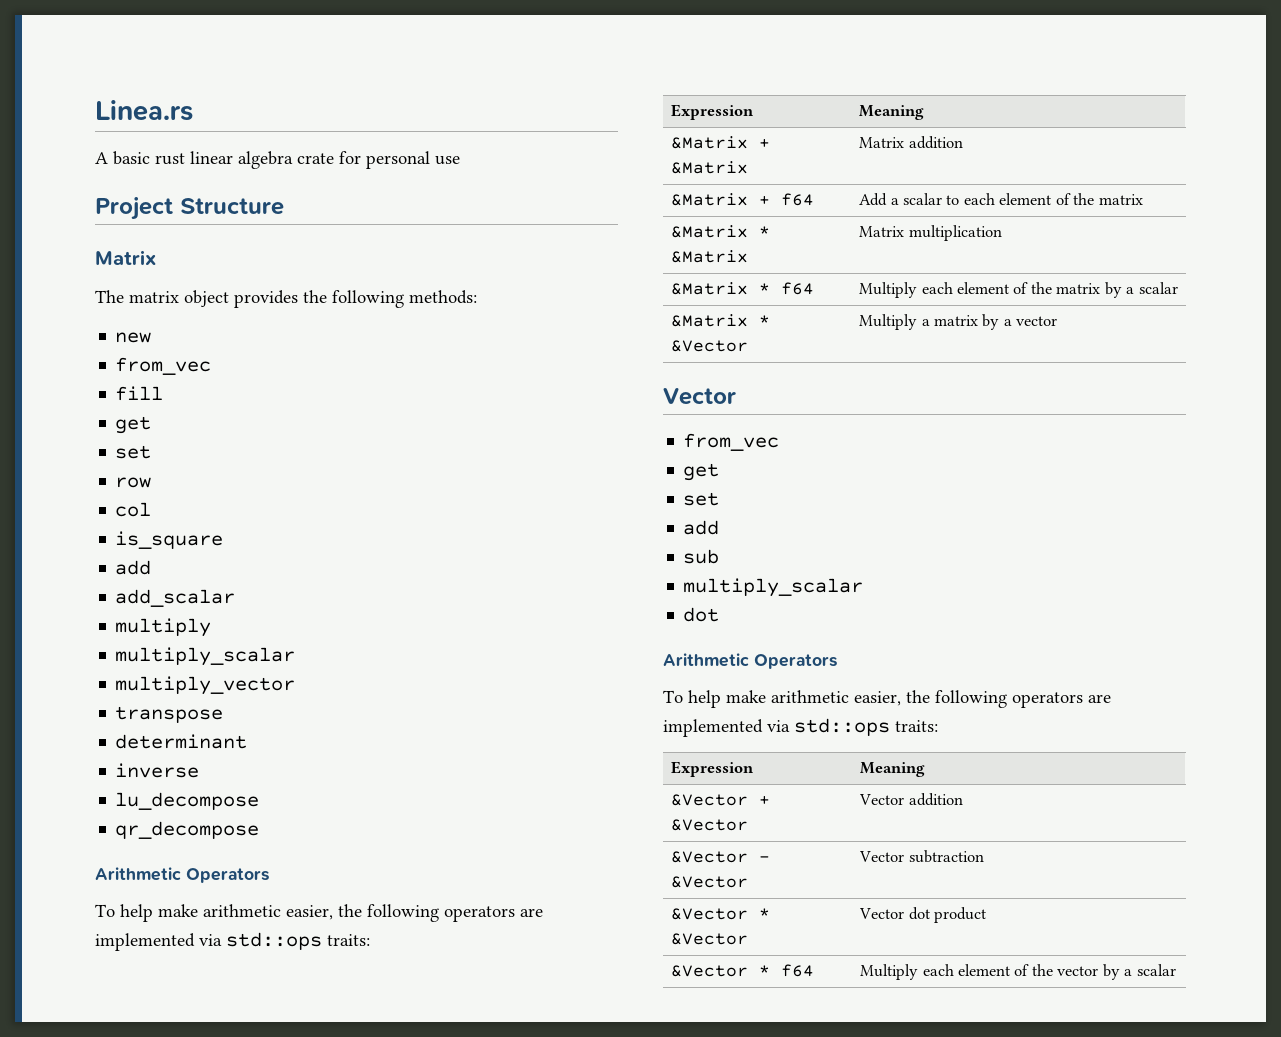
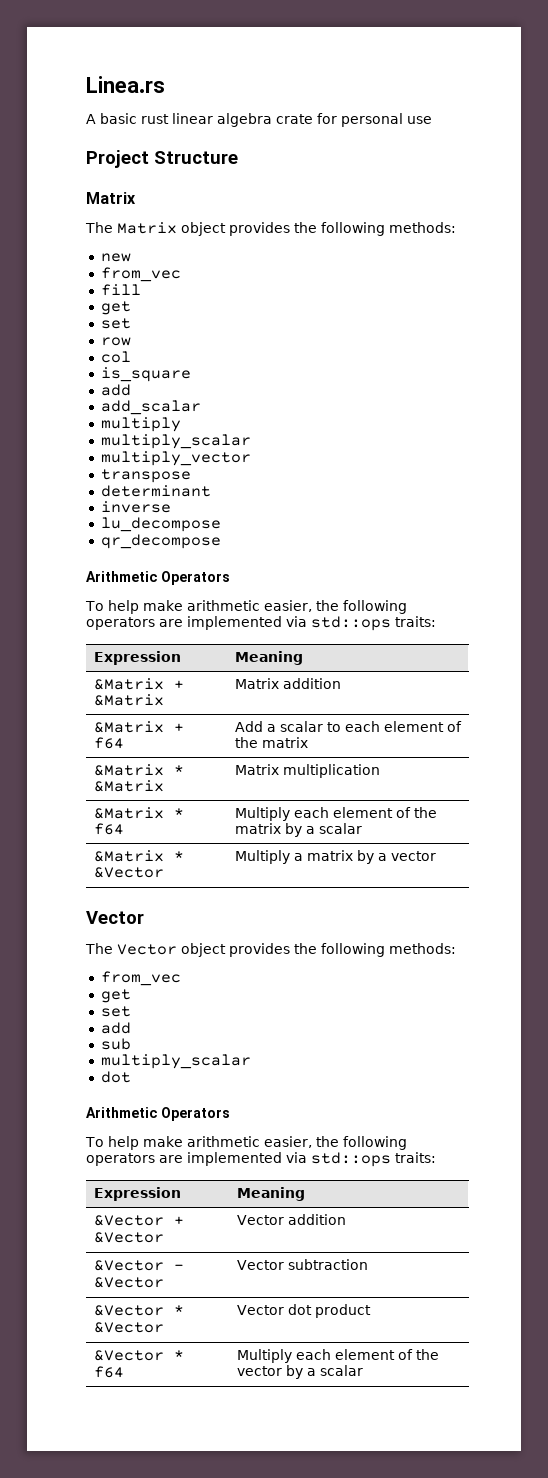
[129,291,179,303] matrix -> [117,222,177,234] Matrix
(736, 396) none -> [85,943,456,957] // The Vector object provides the following methods:

